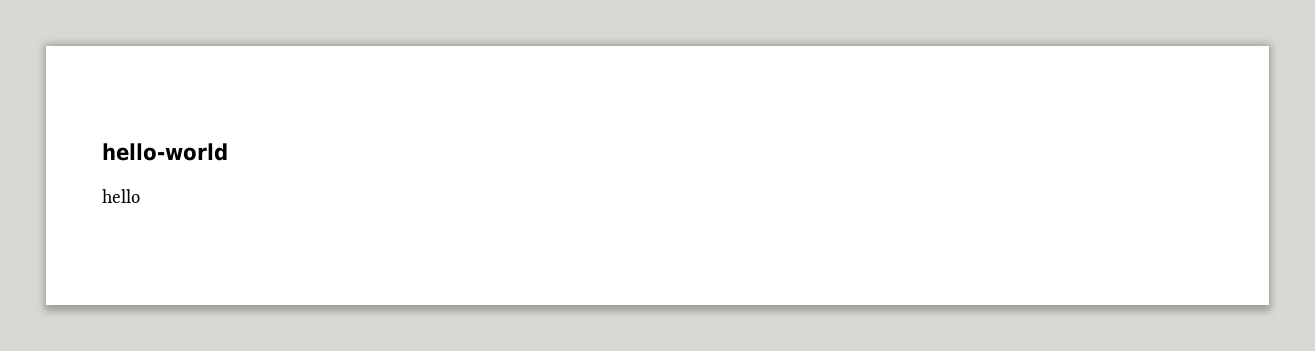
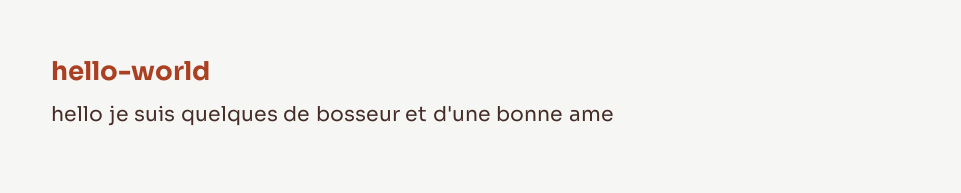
(140, 196) none -> [107,105,614,126] je suis quelques de bosseur et d'une bonne ame

